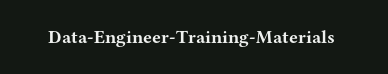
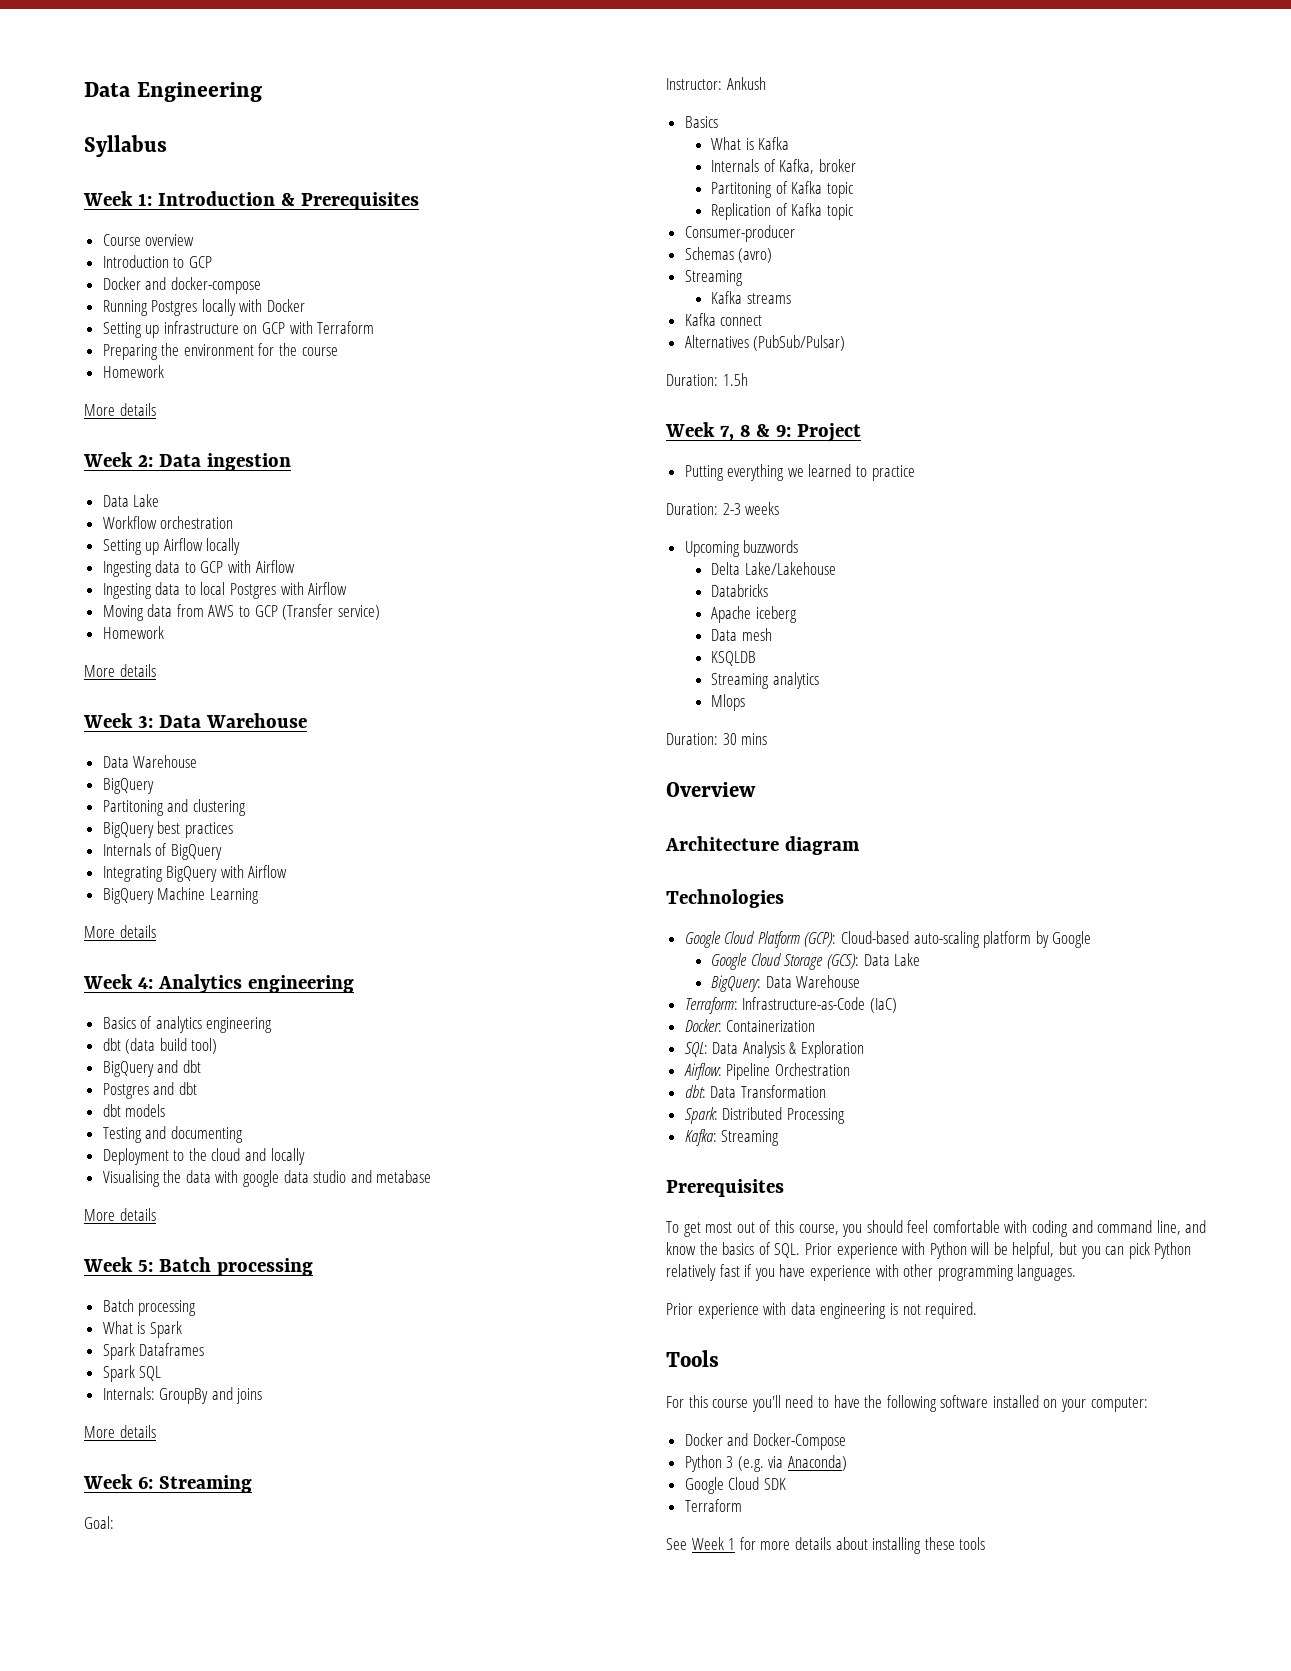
[48,30,335,47] Data-Engineer-Training-Materials -> [84,82,262,102] [84,135,167,157] [83,191,419,210] [102,234,195,246] [102,255,212,268] [102,277,261,294] [102,299,306,316] [102,321,375,338] [102,343,338,360] [102,365,164,378] [84,403,156,416] [83,452,291,471] [102,494,160,507] [102,516,234,529] [102,538,241,555] [102,560,295,577] [102,582,348,599] [102,604,380,621] [102,626,164,639] [84,664,156,677] [83,713,307,728] [102,755,198,768] [102,778,154,794] [102,799,246,816] [102,821,233,838] [102,843,222,860] [102,865,288,882] [102,887,259,904] [84,925,156,938] [83,974,354,993] [102,1016,273,1033] [102,1038,218,1054] [102,1060,201,1077] [102,1082,197,1099] [102,1104,166,1117] [102,1126,243,1143] [102,1148,305,1165] [102,1170,432,1187] [84,1208,156,1221] [83,1257,313,1276] [102,1299,197,1316] [102,1321,182,1338] [102,1343,205,1360] [102,1365,162,1382] [102,1387,263,1404] [84,1425,156,1438] [83,1474,252,1493] [84,1516,114,1529] [666,77,766,90] [684,116,718,128] [711,137,790,150] [711,159,856,174] [711,181,853,198] [711,203,853,220] [684,225,795,242] [684,247,773,263] [684,270,743,286] [711,291,791,304] [684,313,763,326] [684,335,846,351] [666,373,748,386] [665,422,861,442] [684,464,915,481] [666,502,780,515] [684,540,799,557] [711,562,836,575] [711,584,769,597] [711,606,797,623] [711,628,772,641] [711,651,757,666] [711,672,819,689] [711,694,746,711] [666,733,768,745] [666,782,756,797] [665,836,860,855] [666,889,784,908] [684,931,1092,948] [711,953,921,970] [711,975,861,992] [684,997,897,1014] [684,1019,816,1032] [684,1041,865,1058] [683,1063,850,1080] [684,1085,826,1098] [684,1107,845,1124] [684,1129,780,1146] [666,1179,784,1197] [666,1220,1207,1237] [666,1242,1192,1259] [666,1264,1077,1281] [666,1302,978,1319] [666,1350,719,1367] [666,1395,1148,1412] [684,1433,846,1450] [684,1455,848,1472] [684,1477,786,1494] [684,1499,742,1512] [666,1537,986,1554] Data Engineering // Syllabus // Week 1: Introduction & Prerequisites // Course overview // Introduction to GCP // Docker and docker-compose // Running Postgres locally with Docker // Setting up infrastructure on GCP with Terraform // Preparing the environment for the course // Homework // More details // Week 2: Data ingestion // Data Lake // Workflow orchestration // Setting up Airflow locally // Ingesting data to GCP with Airflow // Ingesting data to local Postgres with Airflow // Moving data from AWS to GCP (Transfer service) // Homework // More details // Week 3: Data Warehouse // Data Warehouse // BigQuery // Partitoning and clustering // BigQuery best practices // Internals of BigQuery // Integrating BigQuery with Airflow // BigQuery Machine Learning // More details // Week 4: Analytics engineering // Basics of analytics engineering // dbt (data build tool) // BigQuery and dbt // Postgres and dbt // dbt models // Testing and documenting // Deployment to the cloud and locally // Visualising the data with google data studio and metabase // More details // Week 5: Batch processing // Batch processing // What is Spark // Spark Dataframes // Spark SQL // Internals: GroupBy and joins // More details // Week 6: Streaming // Goal: // Instructor: Ankush // Basics // What is Kafka // Internals of Kafka, broker // Partitoning of Kafka topic // Replication of Kafka topic // Consumer-producer // Schemas (avro) // Streaming // Kafka streams // Kafka connect // Alternatives (PubSub/Pulsar) // Duration: 1.5h // Week 7, 8 & 9: Project // Putting everything we learned to practice // Duration: 2-3 weeks // Upcoming buzzwords // Delta Lake/Lakehouse // Databricks // Apache iceberg // Data mesh // KSQLDB // Streaming analytics // Mlops // Duration: 30 mins // Overview // Architecture diagram // Technologies // Google Cloud Platform (GCP): Cloud-based auto-scaling platform by Google // Google Cloud Storage (GCS): Data Lake // BigQuery: Data Warehouse // Terraform: Infrastructure-as-Code (IaC) // Docker: Containerization // SQL: Data Analysis & Exploration // Airflow: Pipeline Orchestration // dbt: Data Transformation // Spark: Distributed Processing // Kafka: Streaming // Prerequisites // To get most out of this course, you should feel comfortable with coding and command line, and know the basics of SQL. Prior experience with Python will be helpful, but you can pick Python relatively fast if you have experience with other programming languages. // Prior experience with data engineering is not required. // Tools // For this course you'll need to have the following software installed on your computer: // Docker and Docker-Compose // Python 3 (e.g. via Anaconda) // Google Cloud SDK // Terraform // See Week 1 for more details about installing these tools

